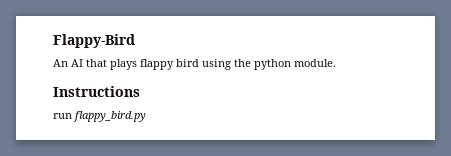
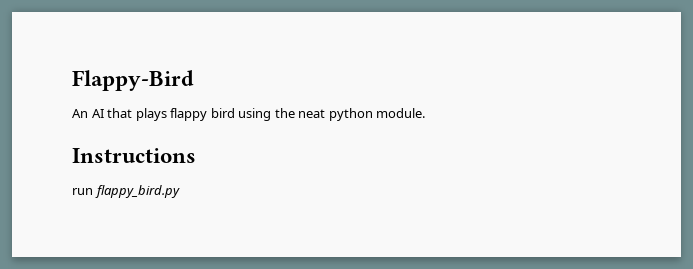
(251, 63) none -> [298,109,326,118] neat

